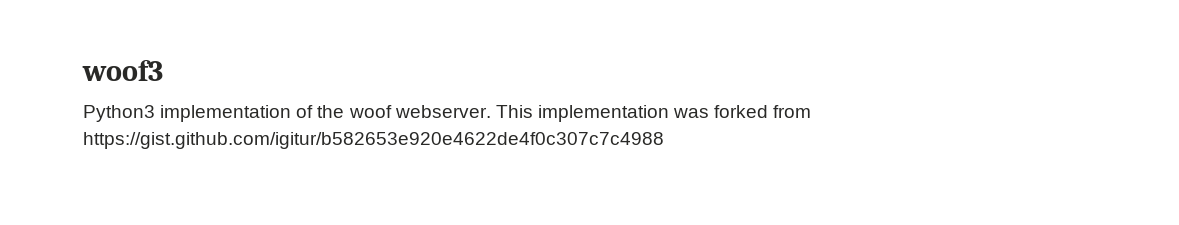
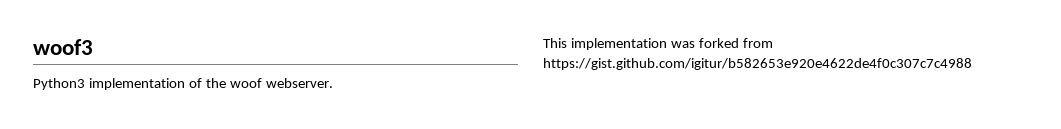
(491, 111) none -> (333, 83) //

